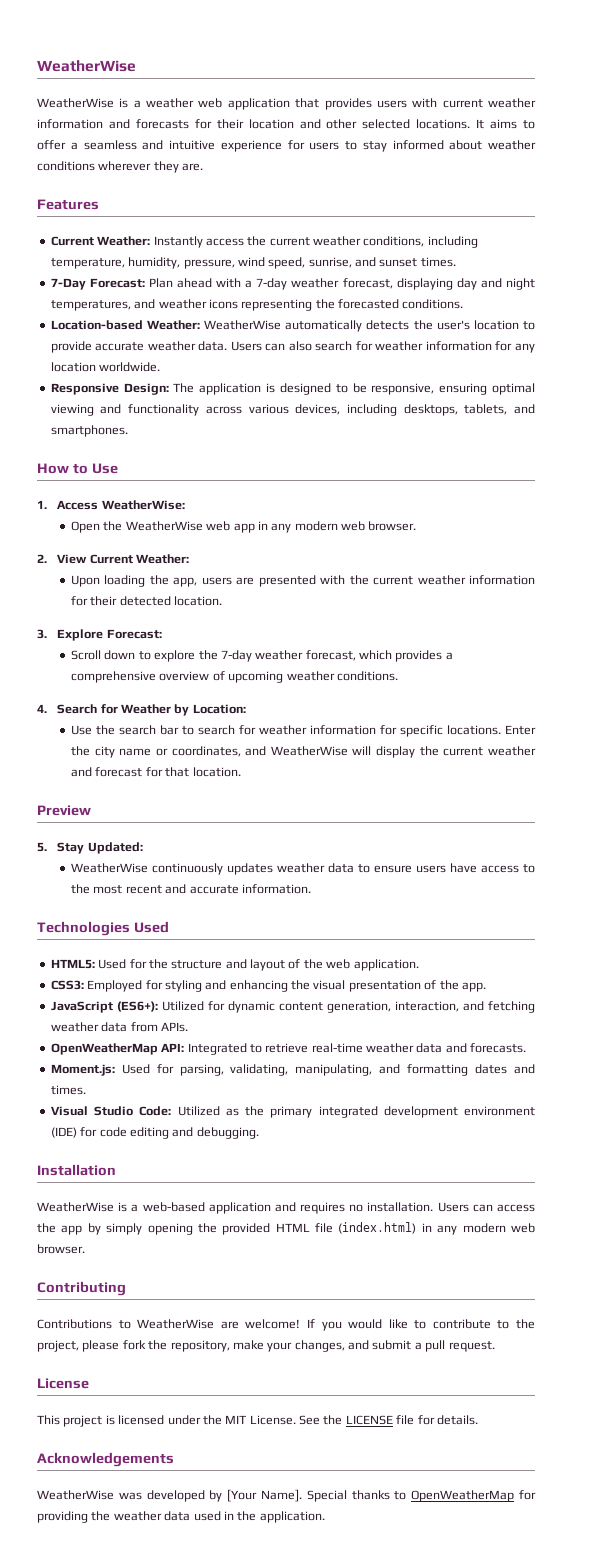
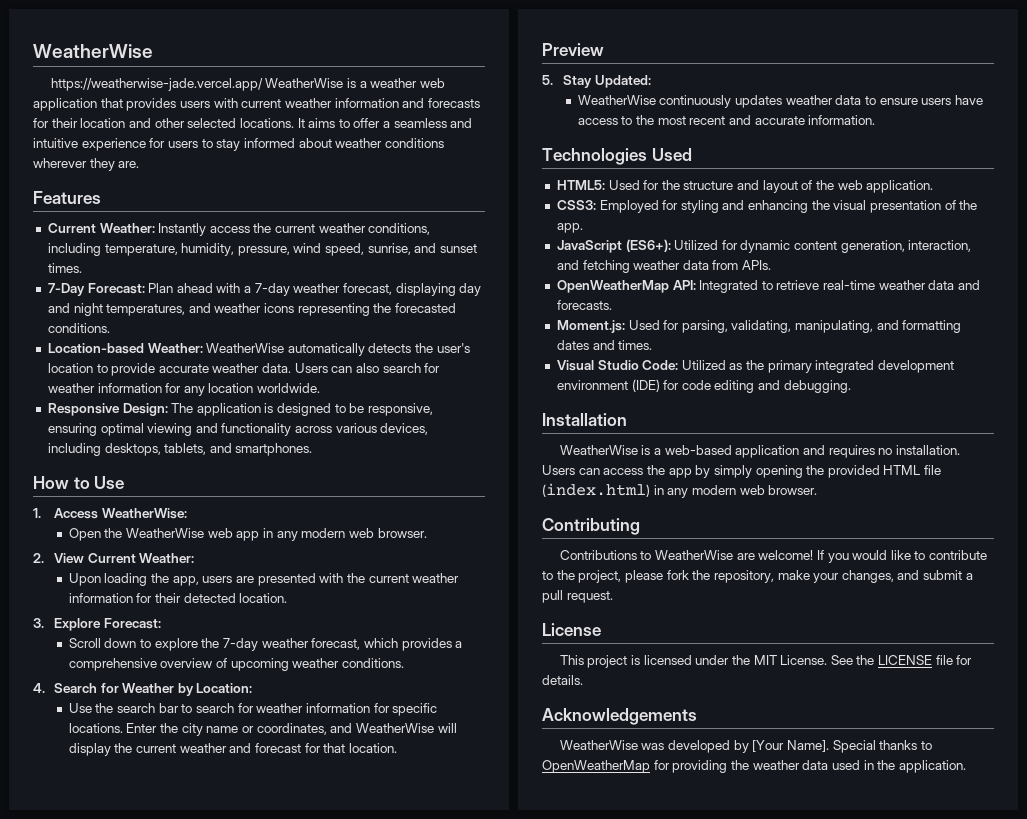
(136, 66) none -> [50,78,263,91] https://weatherwise-jade.vercel.app/

